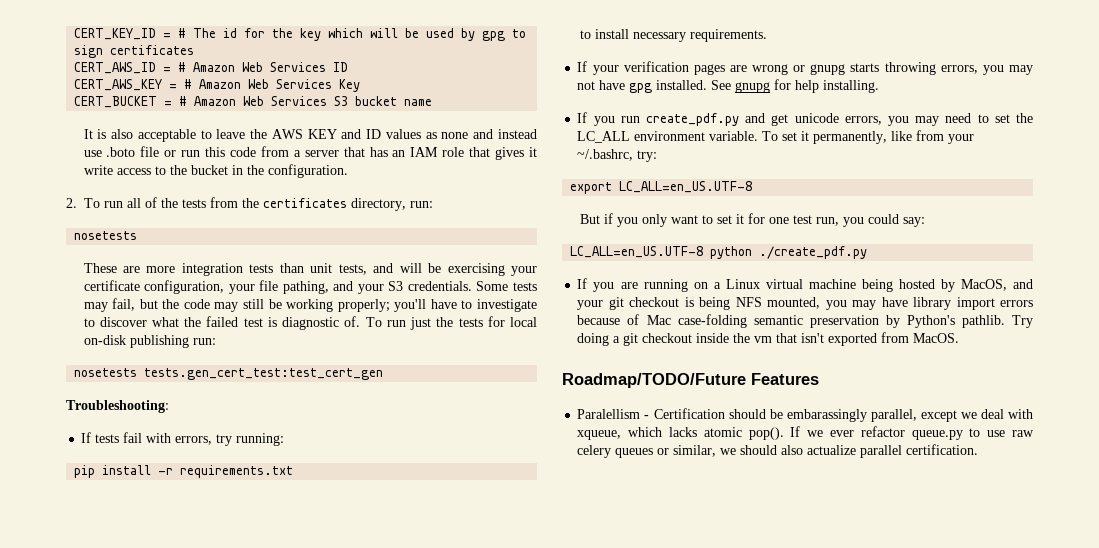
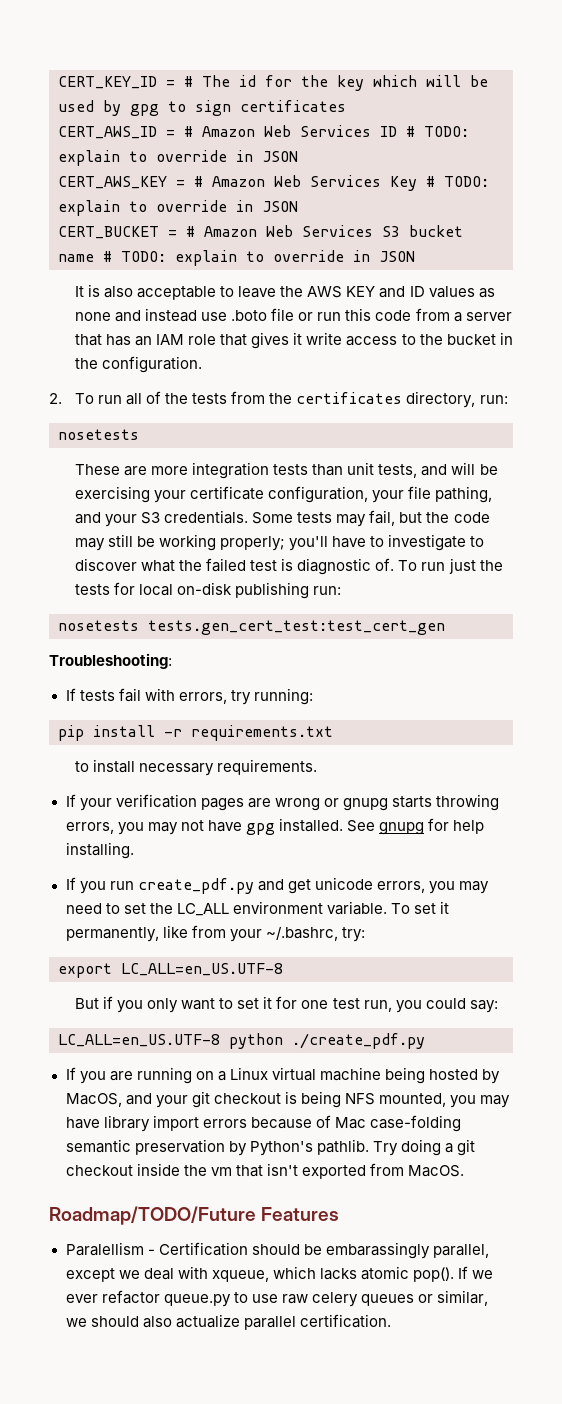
(349, 67) none -> [406,126,469,137] [58,150,298,166] # TODO: explain to override in JSON
(361, 85) none -> [426,176,489,187] [58,200,298,216] # TODO: explain to override in JSON
(433, 102) none -> [103,250,415,266] # TODO: explain to override in JSON

